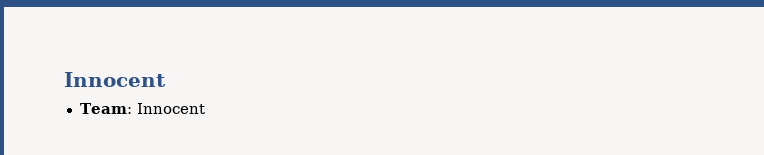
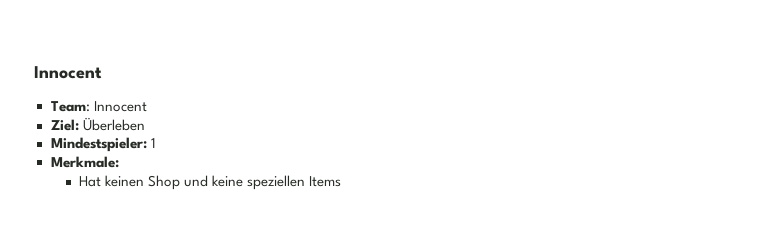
(205, 108) none -> [50,117,145,131] [50,137,156,152] [50,156,119,168] [79,175,342,190] // Ziel: Überleben // Mindestspieler: 1 // Merkmale: // Hat keinen Shop und keine speziellen Items

